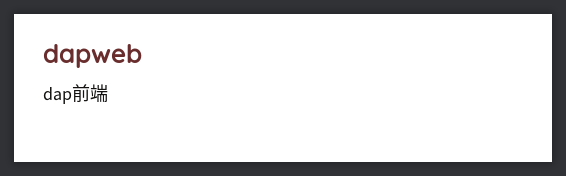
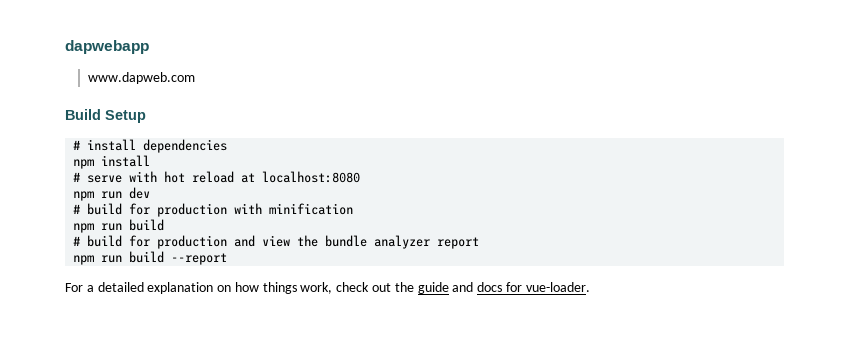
[43,44,142,68] [43,84,108,104] dapweb // dap前端 -> [65,40,149,54] [88,72,196,84] [65,109,146,123] [73,139,228,153] [73,155,151,169] [73,171,361,183] [73,187,151,201] [73,203,354,217] [73,219,165,233] [73,235,480,249] [73,251,228,265] [65,282,590,294] dapwebapp // www.dapweb.com // Build Setup // # install dependencies // npm install // # serve with hot reload at localhost:8080 // npm run dev // # build for production with minification // npm run build // # build for production and view the bundle analyzer report // npm run build --report // For a detailed explanation on how things work, check out the guide and docs for vue-loader.

